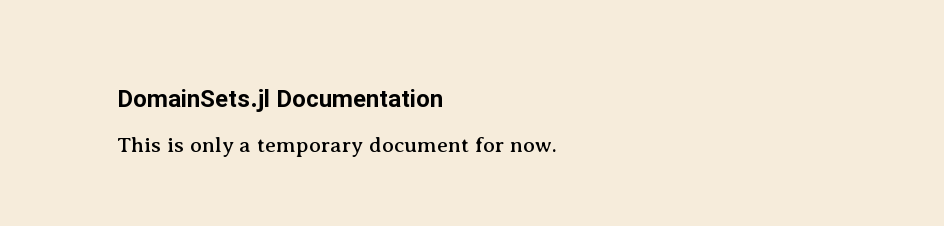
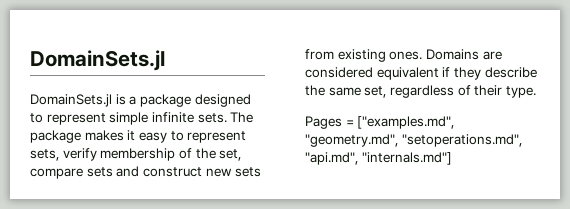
[117,89,444,112] [117,137,557,157] DomainSets.jl Documentation // This is only a temporary document for now. -> [30,50,165,71] [30,94,251,107] [30,112,254,125] [30,130,247,143] [30,148,242,161] [30,166,262,179] [305,49,502,62] [305,67,537,80] [305,85,536,98] [305,116,455,129] [305,134,522,147] [305,152,452,165] DomainSets.jl // DomainSets.jl is a package designed to represent simple infinite sets. The package makes it easy to represent sets, verify membership of the set, compare sets and construct new sets from existing ones. Domains are considered equivalent if they describe the same set, regardless of their type. // Pages = ["examples.md", "geometry.md", "setoperations.md", "api.md", "internals.md"]

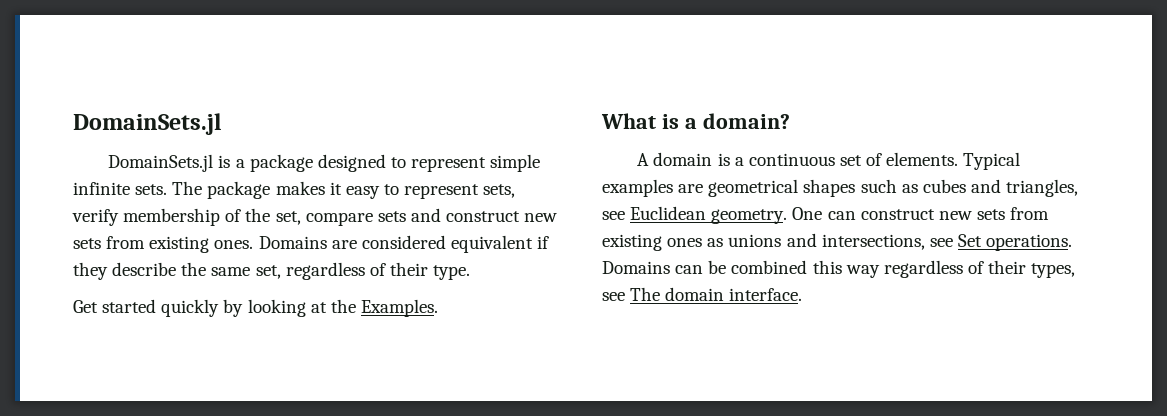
[305,116,455,129] [305,134,522,147] [305,152,452,165] Pages = ["examples.md", "geometry.md", "setoperations.md", "api.md", "internals.md"] -> [73,299,438,317] [601,113,790,129] [637,152,1021,170] [602,179,1079,197] [602,206,1050,224] [602,233,1073,251] [602,260,1076,278] [602,287,803,301] Get started quickly by looking at the Examples. // What is a domain? // A domain is a continuous set of elements. Typical examples are geometrical shapes such as cubes and triangles, see Euclidean geometry. One can construct new sets from existing ones as unions and intersections, see Set operations. Domains can be combined this way regardless of their types, see The domain interface.

